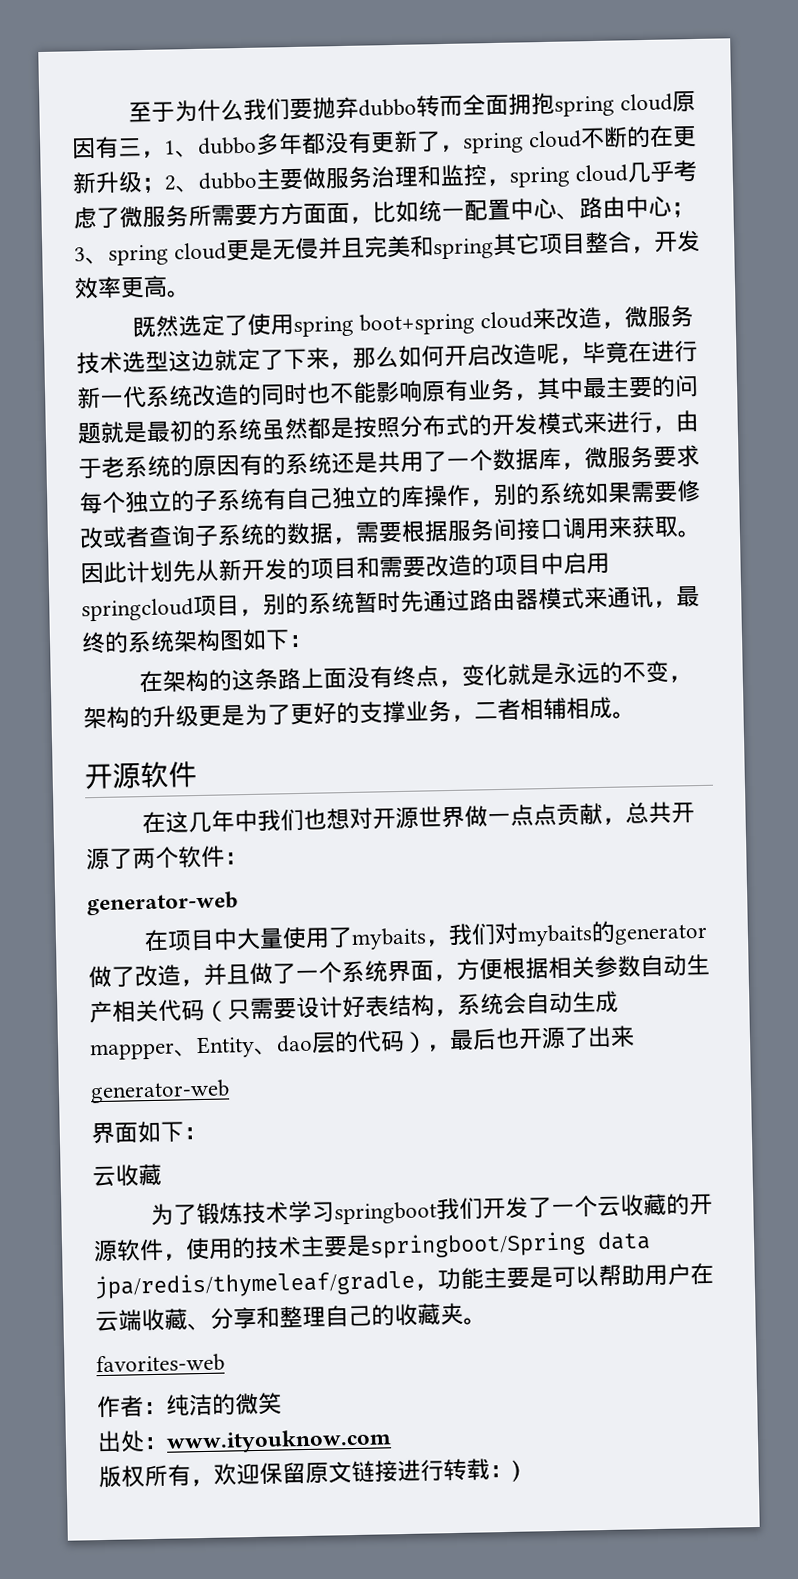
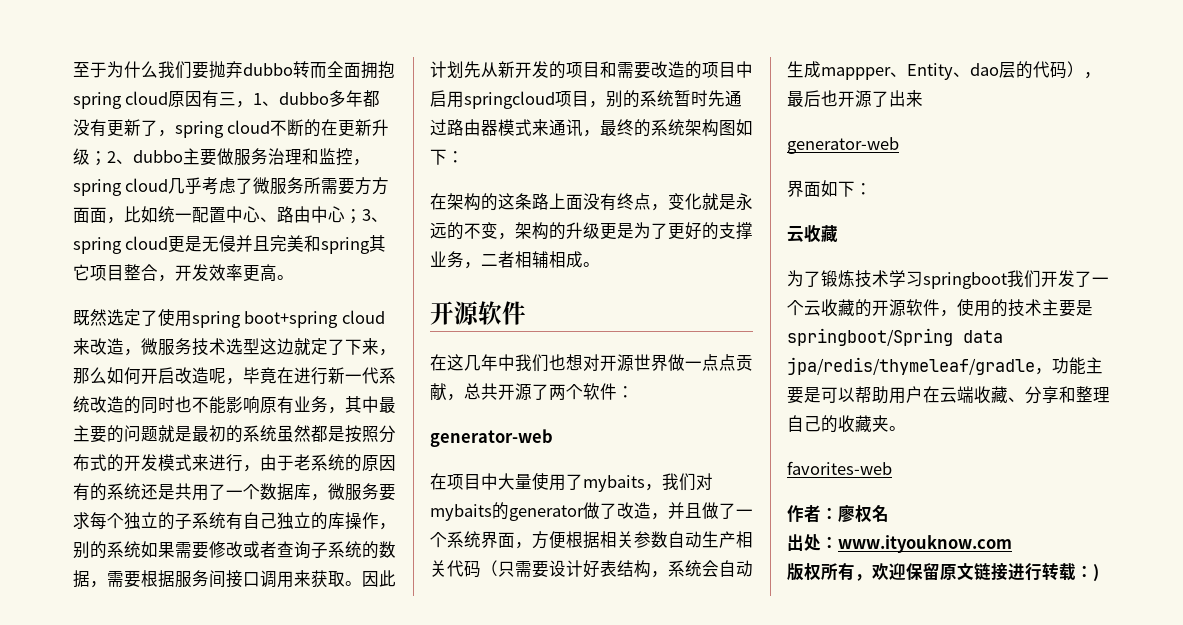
[165,1392,282,1417] 纯洁的微笑 -> [838,505,889,522] 廖权名

